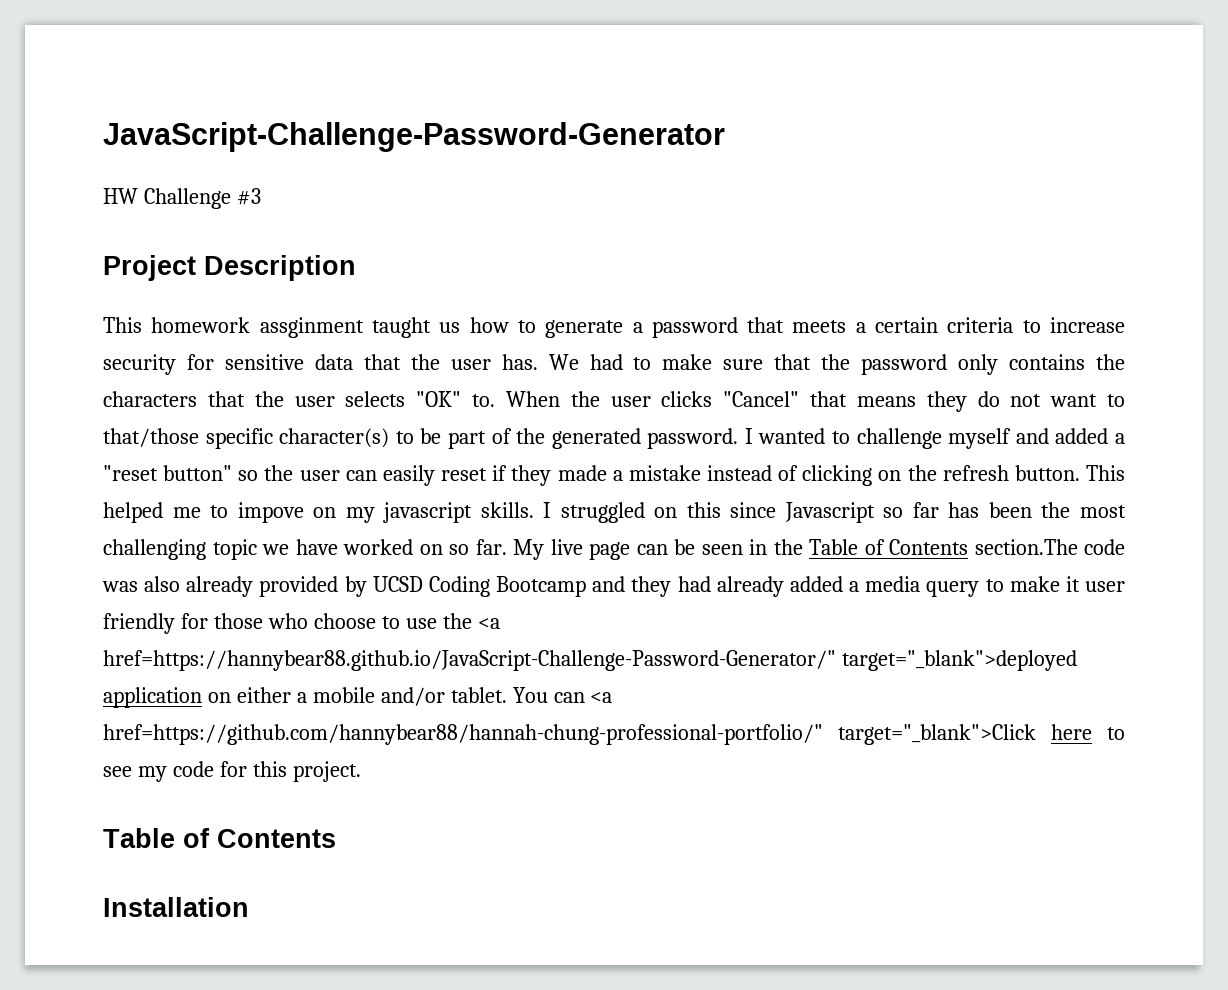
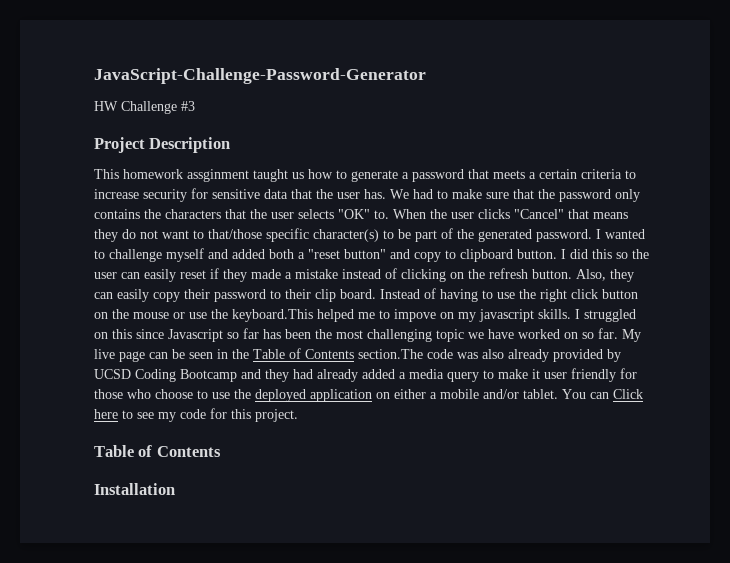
(1109, 436) none -> [269,249,294,259] both
(233, 473) none -> [390,249,612,262] and copy to clipboard button. I did this
[1085,465,1125,481] This -> [576,269,634,282] [94,288,638,302] [94,309,313,322] Also, they can easily copy their password to their clip board. Instead of having to use the right click button on the mouse or use the keyboard.This
[477,618,500,629] [103,650,1077,671] <a href=https://hannybear88.github.io/JavaScript-Challenge-Password-Generator/" target="_blank">deployed -> [255,389,306,402] deployed
[590,692,613,703] [103,724,1036,745] <a href=https://github.com/hannybear88/hannah-chung-professional-portfolio/" target="_blank">Click -> [613,389,643,399] Click

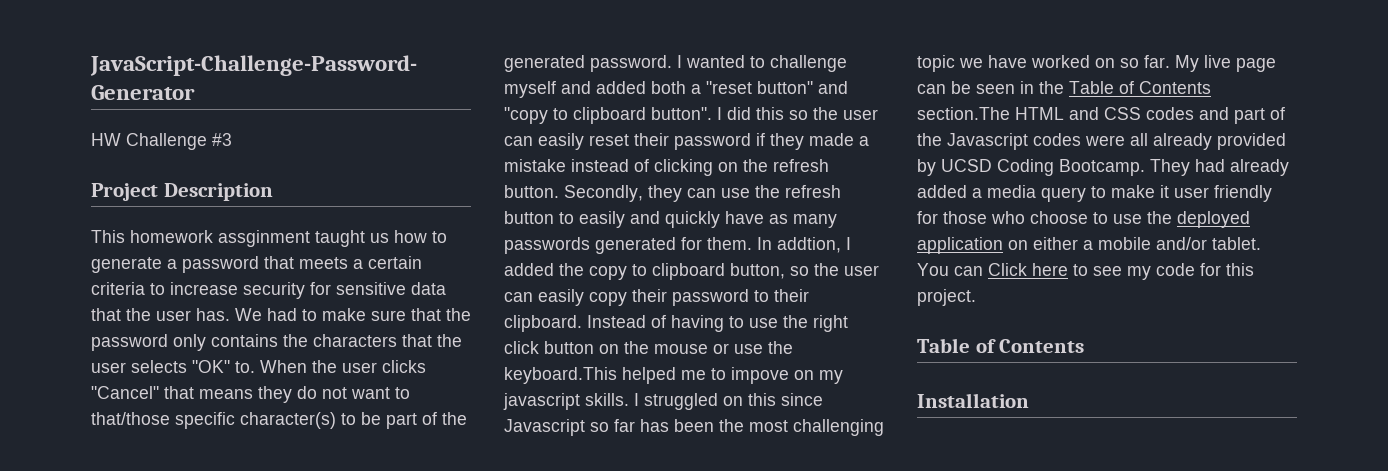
[414,249,557,262] copy to clipboard button. -> [504,107,712,124] "copy to clipboard button".
(206, 274) none -> [634,133,751,150] their password
[576,269,606,281] Also, -> [564,185,643,202] Secondly,
(113, 295) none -> [721,185,841,198] [504,211,837,228] [504,237,851,254] [504,263,879,280] [504,292,533,302] use the refresh button to easily and quickly have as many passwords generated for them. In addtion, I added the copy to clipboard button, so the user can
[315,289,376,302] clip board. -> [504,315,582,332] clipboard.
[427,349,504,359] code was also -> [1015,107,1285,124] [917,133,1148,150] HTML and CSS codes and part of the Javascript codes were all
[180,369,289,382] Bootcamp and they -> [1059,159,1190,176] Bootcamp. They

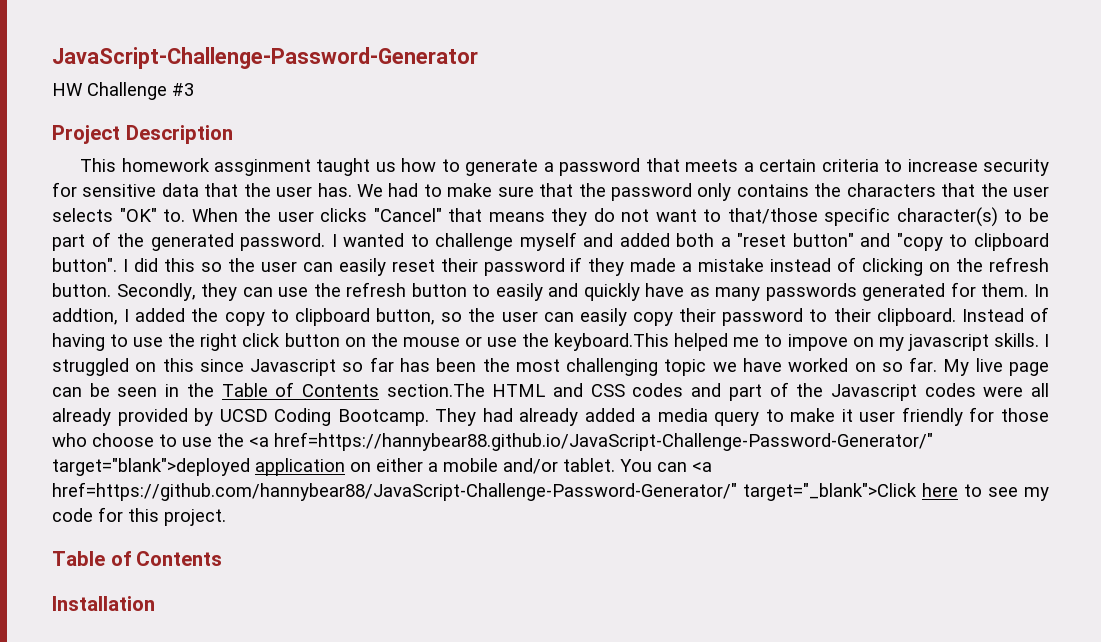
[1177,211,1250,228] deployed -> [249,432,933,451] [52,458,250,476] <a href=https://hannybear88.github.io/JavaScript-Challenge-Password-Generator/" target="blank">deployed
[988,263,1027,276] Click -> [692,462,712,472] [52,482,917,501] <a href=https://github.com/hannybear88/JavaScript-Challenge-Password-Generator/" target="_blank">Click

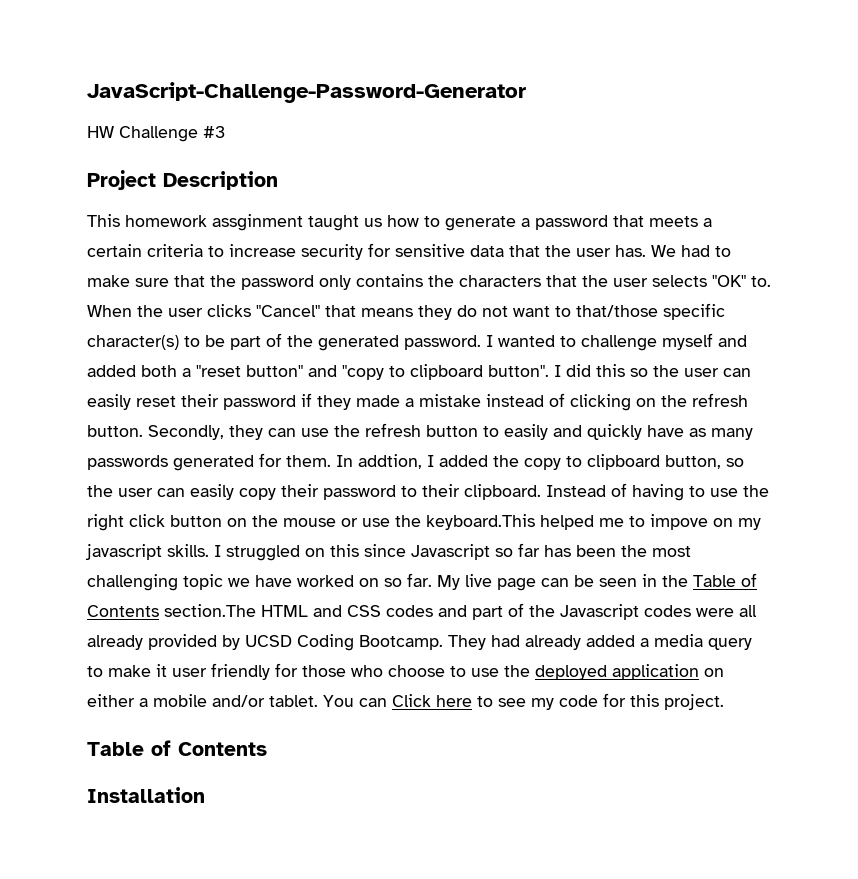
[249,432,933,451] [52,458,250,476] <a href=https://hannybear88.github.io/JavaScript-Challenge-Password-Generator/" target="blank">deployed -> [535,665,607,680] deployed
[692,462,712,472] [52,482,917,501] <a href=https://github.com/hannybear88/JavaScript-Challenge-Password-Generator/" target="_blank">Click -> [392,694,431,707] Click

